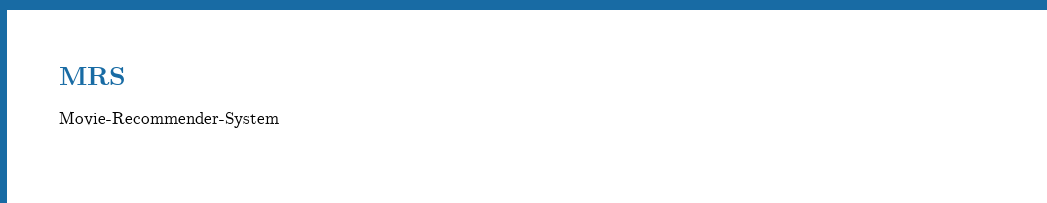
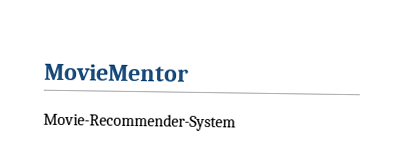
[59,67,126,85] MRS -> [44,63,189,82] MovieMentor

